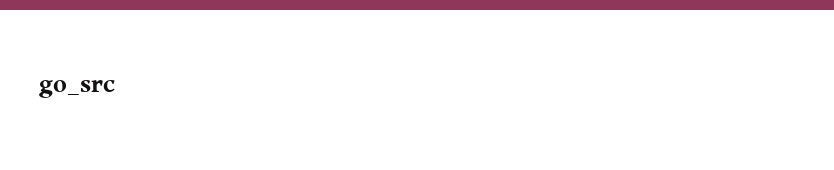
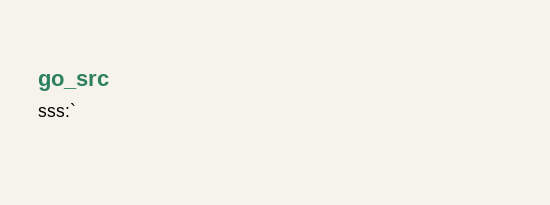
(115, 89) none -> [38,103,76,117] // sss:`

